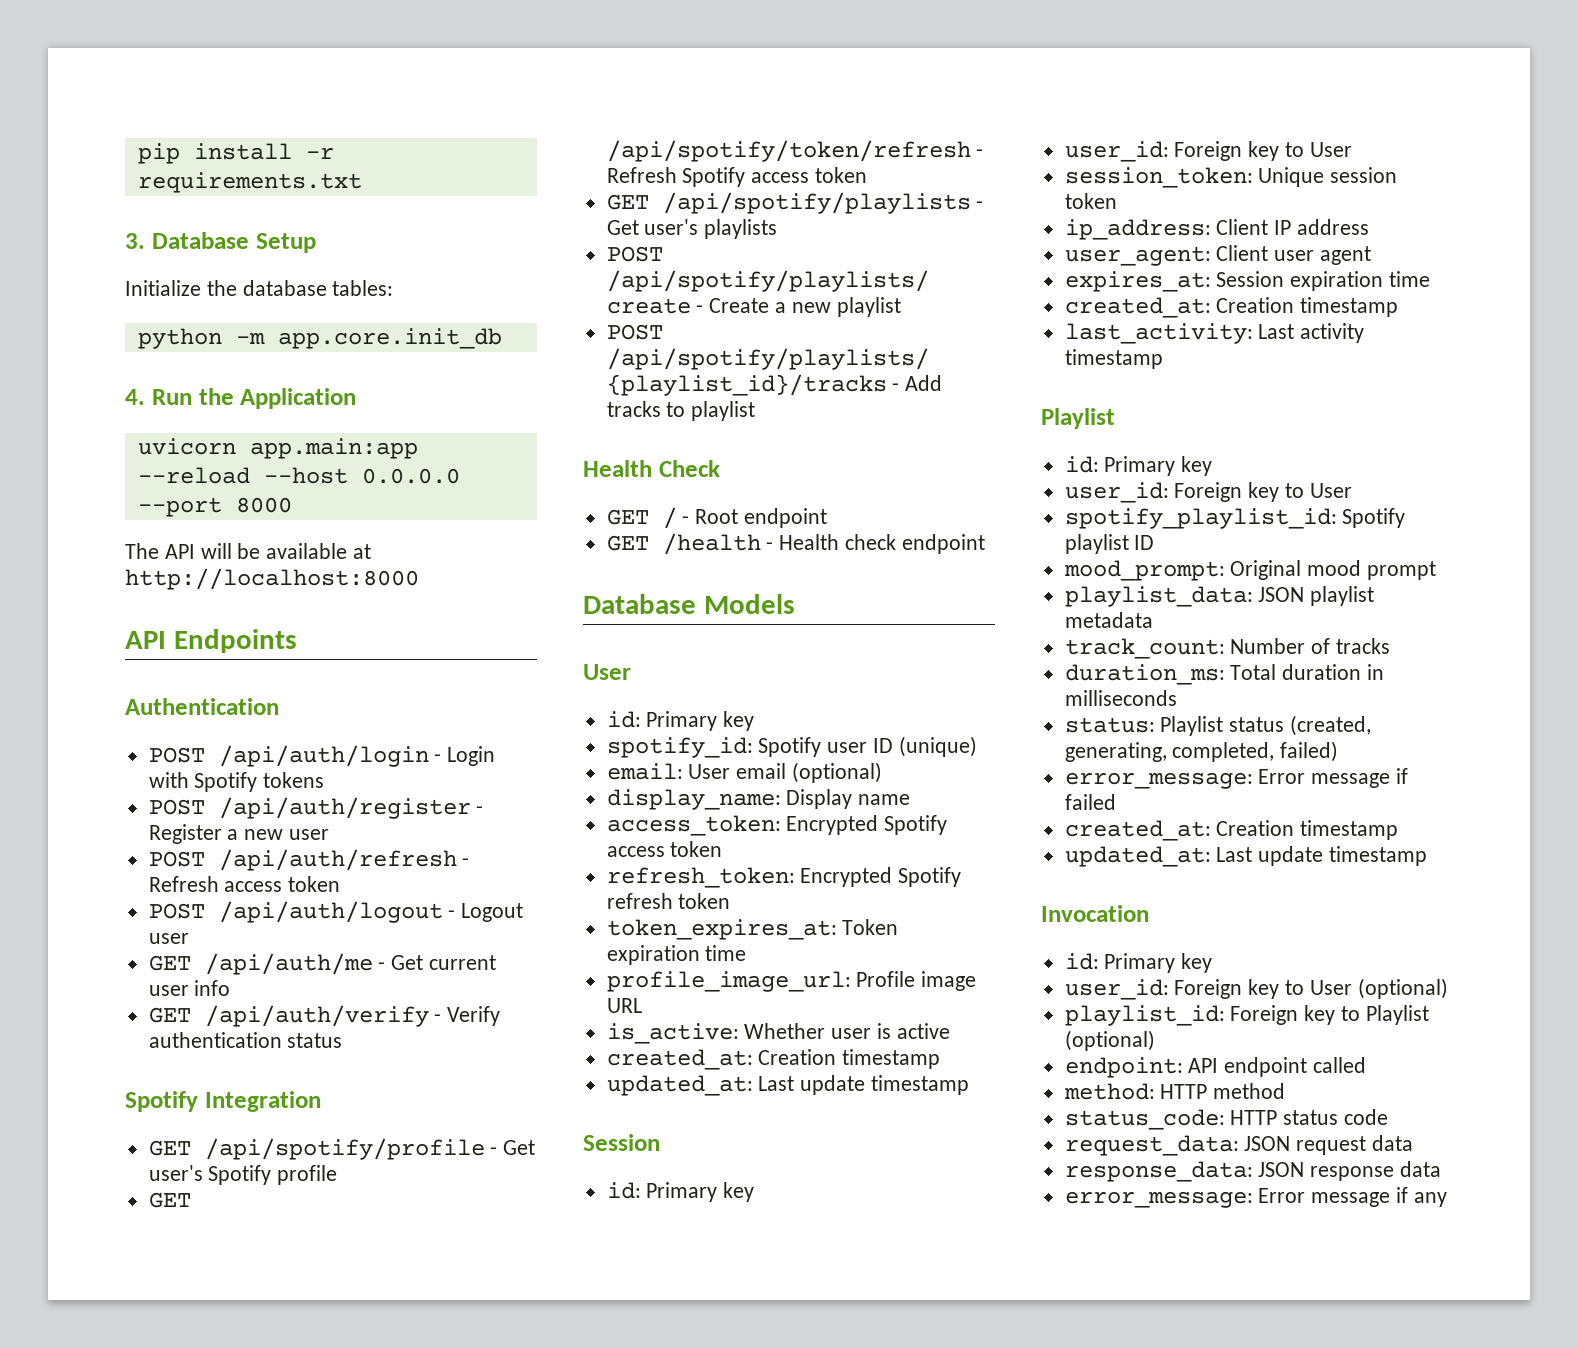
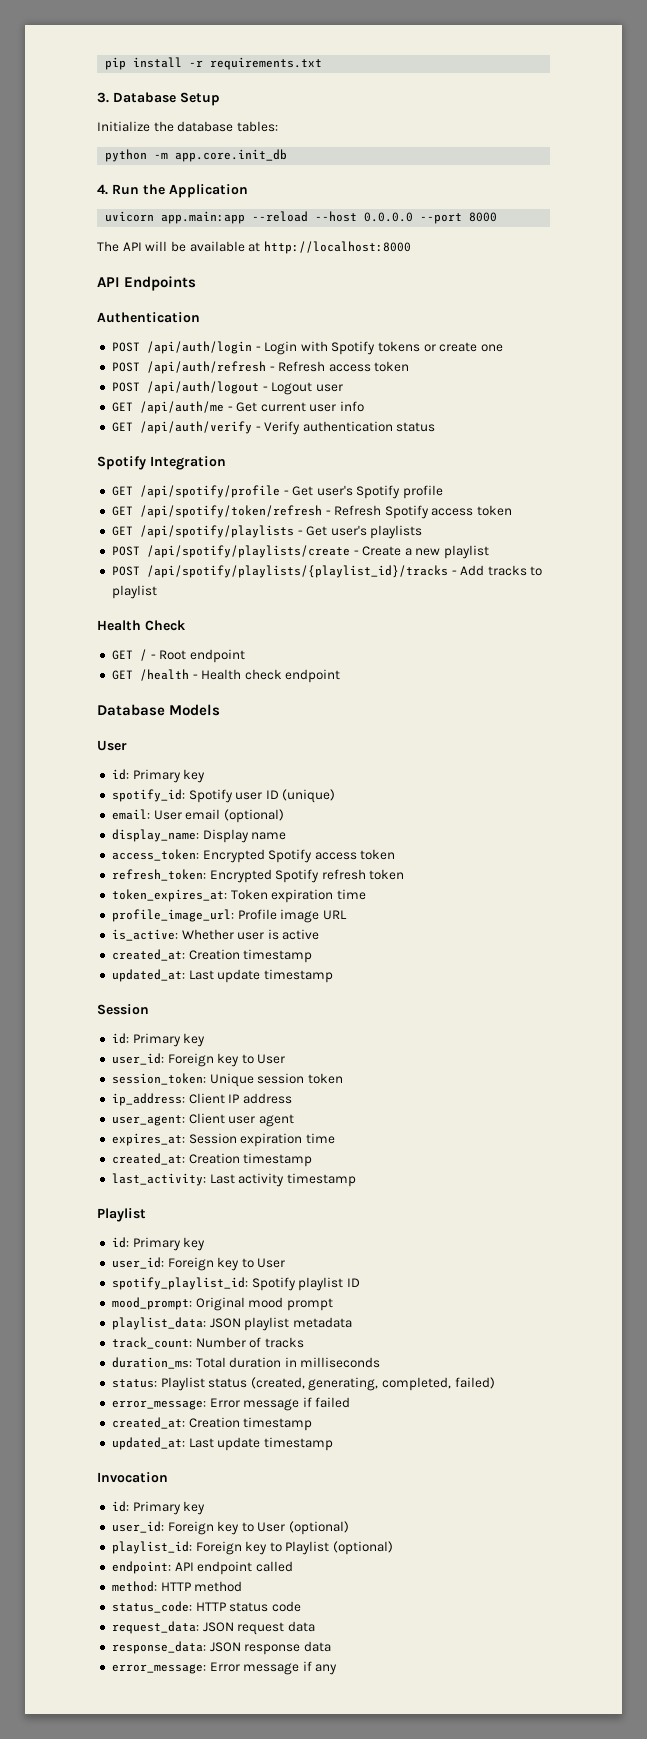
[148,797,484,819] [148,824,330,844] // POST /api/auth/register - Register a new user -> [423,342,504,352] or create one

